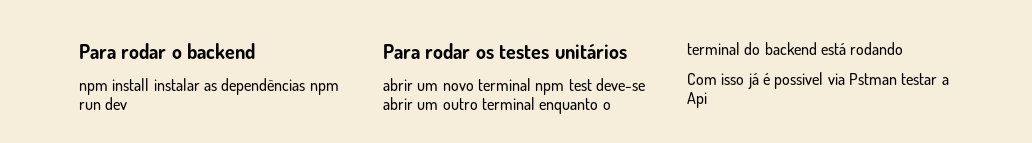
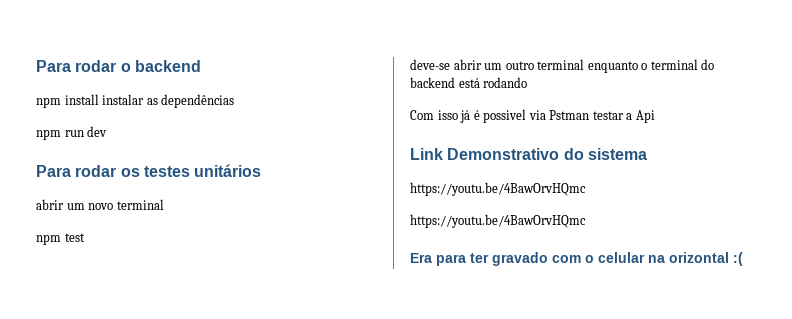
(306, 86) none -> (235, 101) //
(531, 84) none -> (164, 204) //
(592, 85) none -> (85, 237) //
(707, 100) none -> [410,148,647,160] [410,182,586,196] [410,214,586,228] [410,252,743,266] // Link Demonstrativo do sistema // https://youtu.be/4BawOrvHQmc // https://youtu.be/4BawOrvHQmc // Era para ter gravado com o celular na orizontal :(

